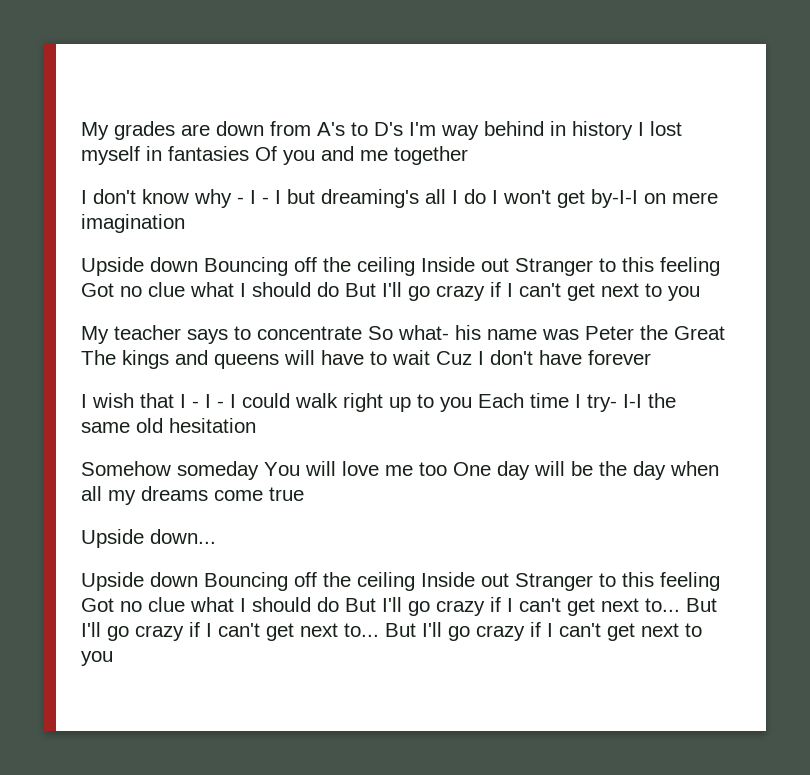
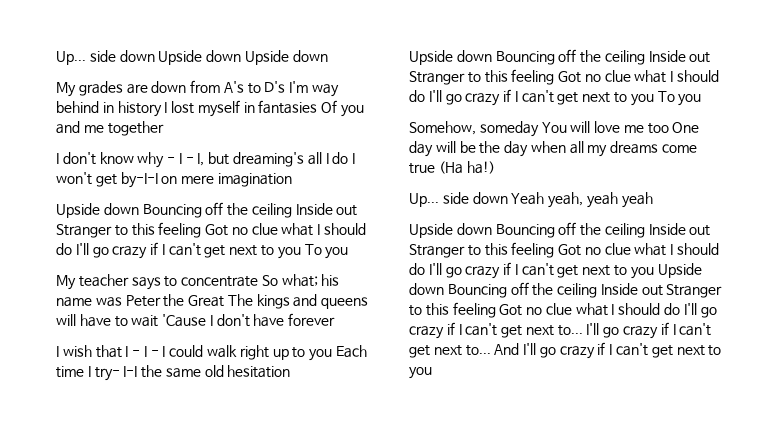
(81, 131) none -> [56,50,328,65] Up... side down Upside down Upside down //
[275,190,281,204] I -> [197,153,205,166] I,
[345,283,376,297] But -> (72, 249) none
(700, 293) none -> [304,244,349,259] To you
[398,325,449,340] what- -> [281,274,318,287] what;
[436,351,472,365] Cuz -> [162,314,207,327] 'Cause
[81,461,171,476] Somehow -> [409,49,711,65] [409,69,720,85] [409,89,702,106] [409,121,476,135] Upside down Bouncing off the ceiling Inside out Stranger to this feeling Got no clue what I should do I'll go crazy if I can't get next to you To you // Somehow,
[81,529,216,548] // Upside down... -> [438,161,495,174] [409,192,653,208] (Ha ha!) // Up... side down Yeah yeah, yeah yeah
[345,597,717,616] [81,622,416,641] But I'll go crazy if I can't get next to... But I'll go crazy if I can't get next to... But -> (425, 269) none
(113, 658) none -> [657,263,702,278] [409,282,723,298] [409,302,717,318] [409,322,712,339] [409,342,722,359] [409,367,432,379] Upside down Bouncing off the ceiling Inside out Stranger to this feeling Got no clue what I should do I'll go crazy if I can't get next to... I'll go crazy if I can't get next to... And I'll go crazy if I can't get next to you

